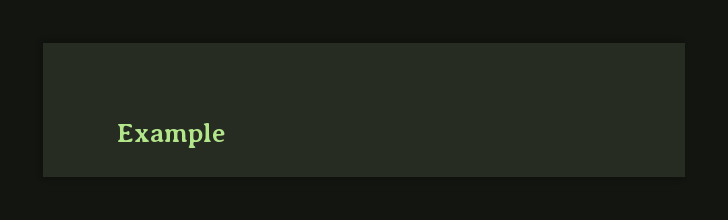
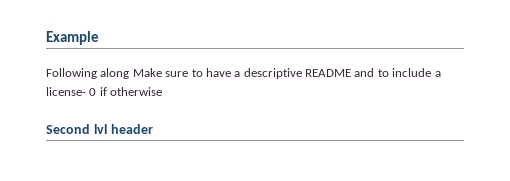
(225, 135) none -> [46,68,441,79] [46,87,163,96] [46,124,153,134] // Following along Make sure to have a descriptive README and to include a license- 0 if otherwise // Second lvl header

